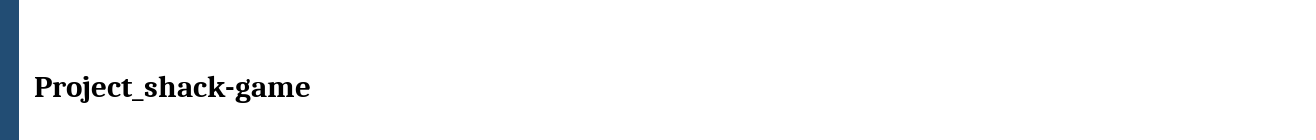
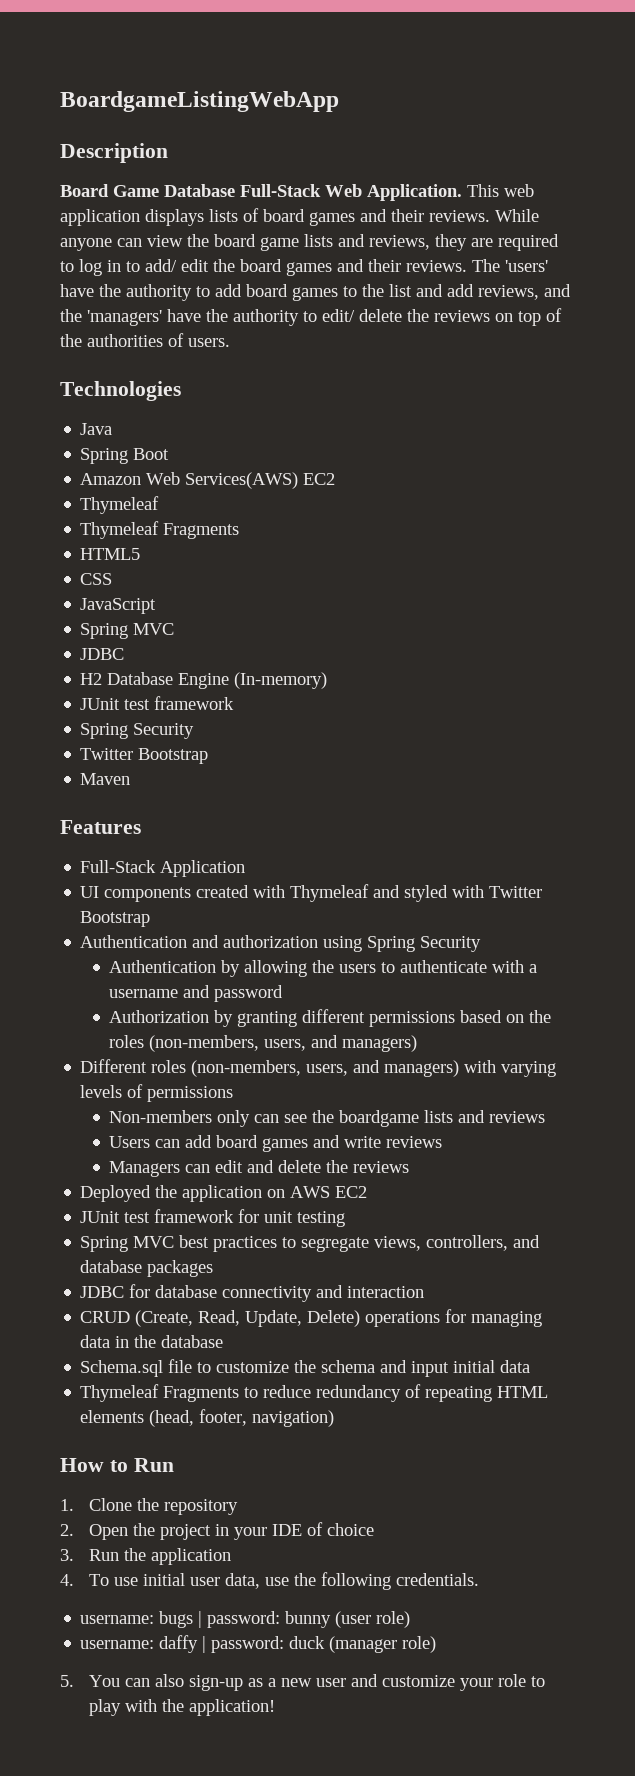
[34,75,311,103] Project_shack-game -> [60,91,339,112] [60,143,168,163] [60,184,534,201] [60,208,539,226] [60,234,559,251] [60,259,548,276] [60,284,571,301] [60,308,562,326] [60,333,230,347] [60,381,181,401] [80,423,113,435] [80,448,170,464] [80,472,336,489] [80,496,160,514] [80,521,240,539] [80,548,141,560] [80,573,113,585] [80,598,157,614] [80,623,175,639] [80,648,125,660] [80,672,328,689] [80,696,235,710] [80,723,195,739] [80,748,209,764] [80,773,131,785] [60,820,141,834] [80,860,246,877] [80,884,543,902] [80,911,151,927] [80,935,482,952] [109,960,538,977] [109,985,284,1002] [109,1009,552,1027] [109,1035,418,1052] [80,1059,557,1077] [80,1084,234,1102] [109,1110,546,1127] [109,1135,443,1152] [109,1160,410,1177] [80,1185,368,1202] [80,1209,346,1227] [80,1235,541,1252] [80,1260,214,1277] [80,1284,425,1302] [80,1309,543,1327] [80,1335,224,1348] [80,1359,531,1377] [80,1384,549,1402] [80,1409,335,1427] [60,1458,174,1472] [60,1498,238,1515] [60,1522,374,1540] [60,1548,231,1565] [60,1572,479,1590] [80,1611,411,1628] [80,1635,437,1653] [60,1674,545,1691] [88,1699,275,1716] BoardgameListingWebApp // Description // Board Game Database Full-Stack Web Application. This web application displays lists of board games and their reviews. While anyone can view the board game lists and reviews, they are required to log in to add/ edit the board games and their reviews. The 'users' have the authority to add board games to the list and add reviews, and the 'managers' have the authority to edit/ delete the reviews on top of the authorities of users. // Technologies // Java // Spring Boot // Amazon Web Services(AWS) EC2 // Thymeleaf // Thymeleaf Fragments // HTML5 // CSS // JavaScript // Spring MVC // JDBC // H2 Database Engine (In-memory) // JUnit test framework // Spring Security // Twitter Bootstrap // Maven // Features // Full-Stack Application // UI components created with Thymeleaf and styled with Twitter Bootstrap // Authentication and authorization using Spring Security // Authentication by allowing the users to authenticate with a username and password // Authorization by granting different permissions based on the roles (non-members, users, and managers) // Different roles (non-members, users, and managers) with varying levels of permissions // Non-members only can see the boardgame lists and reviews // Users can add board games and write reviews // Managers can edit and delete the reviews // Deployed the application on AWS EC2 // JUnit test framework for unit testing // Spring MVC best practices to segregate views, controllers, and database packages // JDBC for database connectivity and interaction // CRUD (Create, Read, Update, Delete) operations for managing data in the database // Schema.sql file to customize the schema and input initial data // Thymeleaf Fragments to reduce redundancy of repeating HTML elements (head, footer, navigation) // How to Run // 1. Clone the repository // 2. Open the project in your IDE of choice // 3. Run the application // 4. To use initial user data, use the following credentials. // username: bugs | password: bunny (user role) // username: daffy | password: duck (manager role) // 5. You can also sign-up as a new user and customize your role to play with the application!

